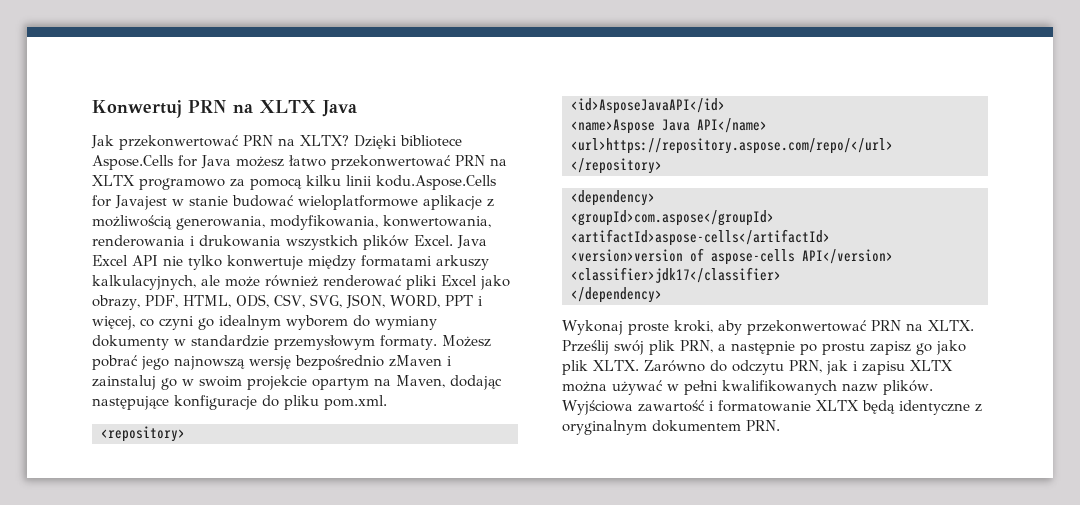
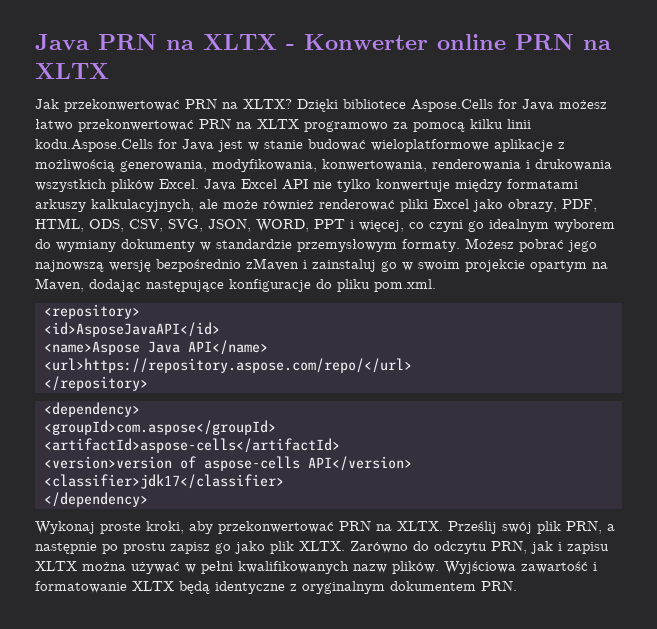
[92,100,357,118] Konwertuj PRN na XLTX Java -> [35,34,611,50] [35,63,109,79] Java PRN na XLTX - Konwerter online PRN na XLTX
[115,195,167,210] Javajest -> [182,139,243,152] Java jest

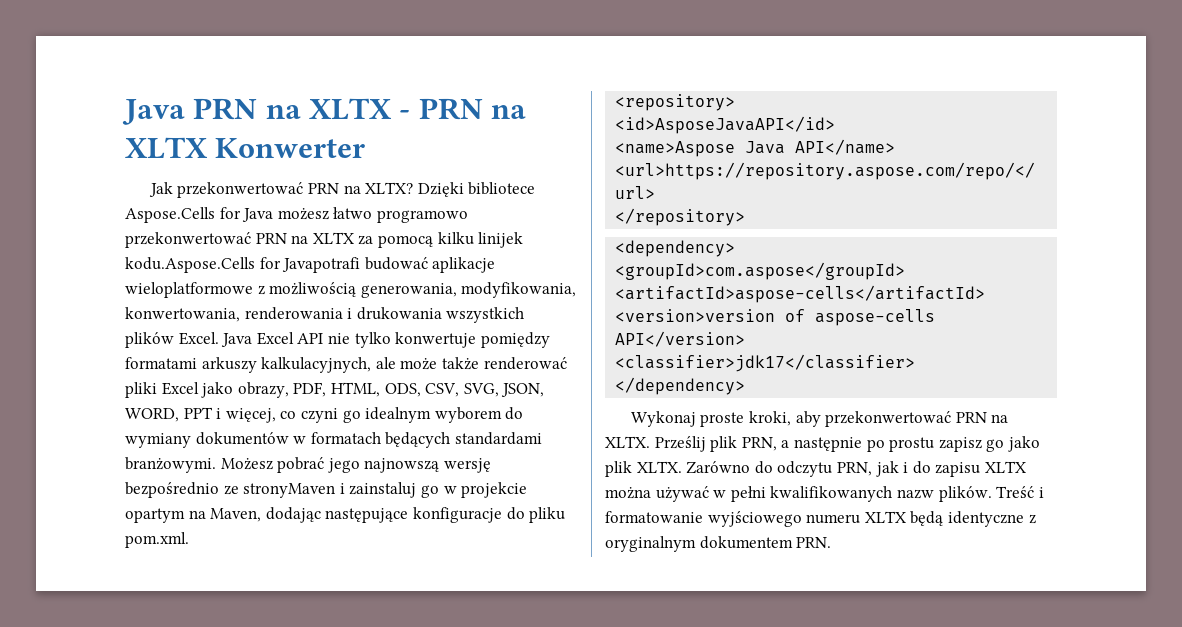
[304,34,611,50] [35,63,109,79] Konwerter online PRN na XLTX -> [418,98,527,120] [125,137,366,159] PRN na XLTX Konwerter
(73, 125) none -> [376,210,468,223] programowo
[304,121,388,132] programowo -> (354, 238) none
[507,119,531,129] linii -> [478,232,524,248] linijek
[182,139,553,152] Java jest w stanie budować wieloplatformowe aplikacje -> [282,257,496,273] [125,282,253,298] Javapotrafi budować aplikacje wieloplatformowe
[455,179,502,192] między -> [480,332,550,348] pomiędzy
[263,200,314,211] również -> [441,357,479,370] także
[121,239,460,252] dokumenty w standardzie przemysłowym formaty. -> [195,432,542,448] [125,457,216,473] dokumentów w formatach będących standardami branżowymi.
[246,258,299,271] zMaven -> [223,483,336,498] ze stronyMaven
[418,260,460,271] swoim -> (457, 490) none
[502,522,532,534] swój -> (706, 444) none
(562, 546) none -> [912,461,931,474] do
[444,561,597,574] [35,581,127,593] Wyjściowa zawartość i formatowanie -> [996,486,1044,498] [605,511,861,527] Treść i formatowanie wyjściowego numeru

